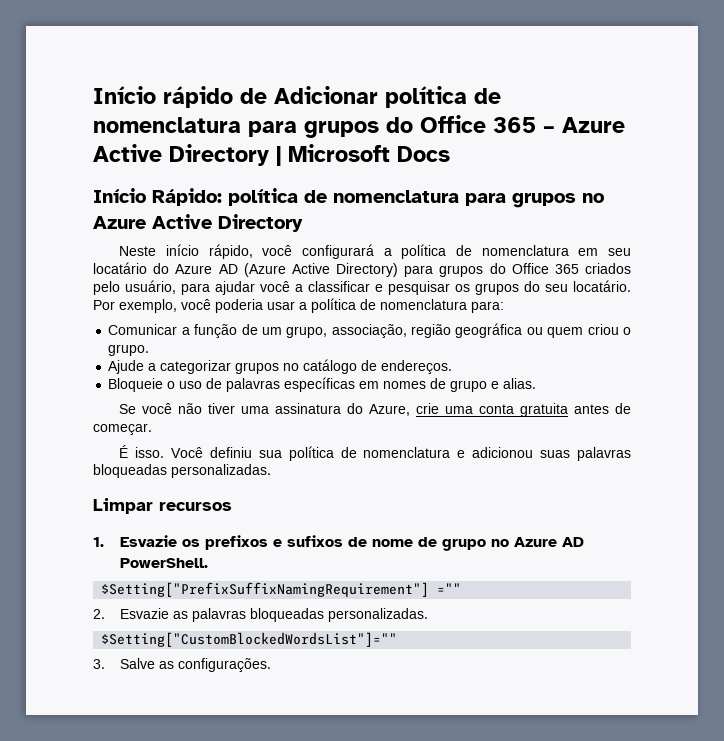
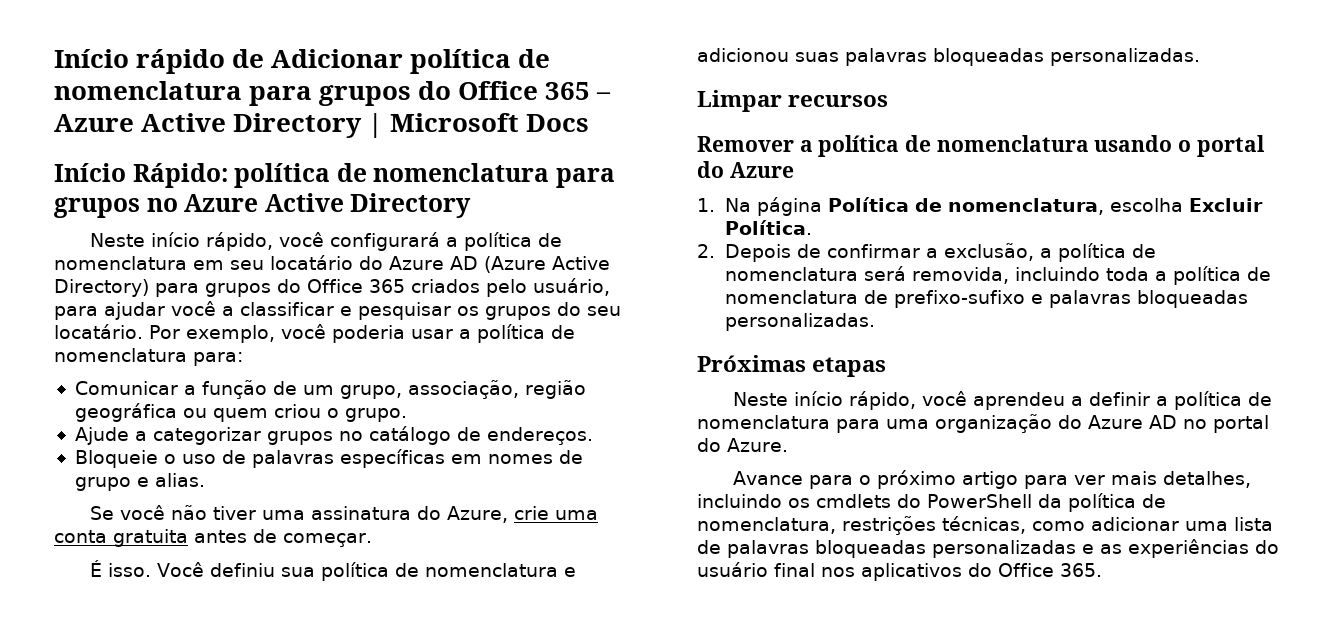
[93,535,584,551] [119,558,208,568] [101,582,462,597] [93,608,428,622] [101,632,398,647] [93,658,271,672] 1. Esvazie os prefixos e sufixos de nome de grupo no Azure AD PowerShell. // $Setting["PrefixSuffixNamingRequirement"] ="" // 2. Esvazie as palavras bloqueadas personalizadas. // $Setting["CustomBlockedWordsList"]="" // 3. Salve as configurações. -> [697,135,1265,157] [697,161,794,178] [697,197,1263,216] [724,220,812,235] [697,243,1156,262] [724,266,1271,285] [724,290,1248,308] [724,313,875,331] [697,355,887,377] [732,391,1272,410] [697,414,1269,433] [697,438,788,452] [732,470,1251,489] [697,493,1166,512] [697,516,1273,535] [697,539,1279,558] [697,562,1102,581] Remover a política de nomenclatura usando o portal do Azure // 1. Na página Política de nomenclatura, escolha Excluir Política. // 2. Depois de confirmar a exclusão, a política de nomenclatura será removida, incluindo toda a política de nomenclatura de prefixo-sufixo e palavras bloqueadas personalizadas. // Próximas etapas // Neste início rápido, você aprendeu a definir a política de nomenclatura para uma organização do Azure AD no portal do Azure. // Avance para o próximo artigo para ver mais detalhes, incluindo os cmdlets do PowerShell da política de nomenclatura, restrições técnicas, como adicionar uma lista de palavras bloqueadas personalizadas e as experiências do usuário final nos aplicativos do Office 365.

